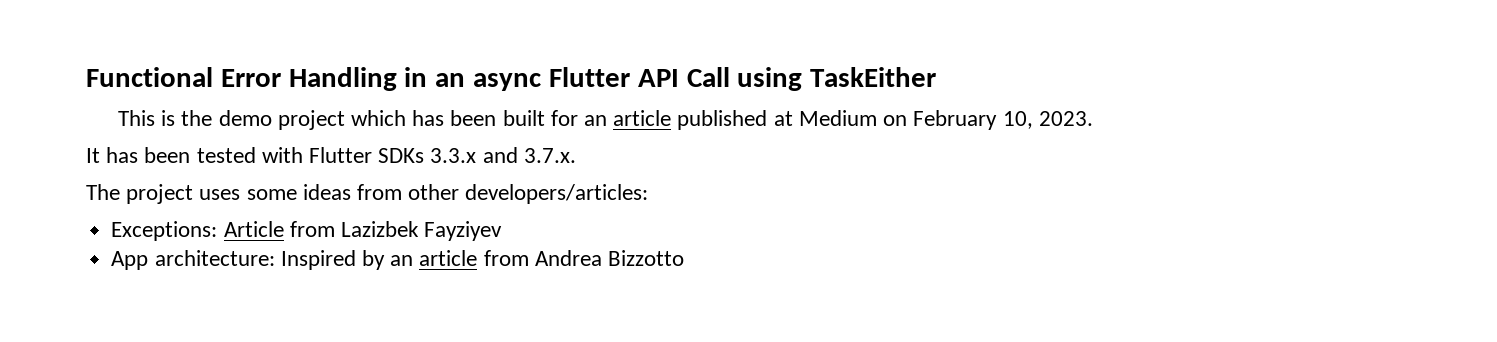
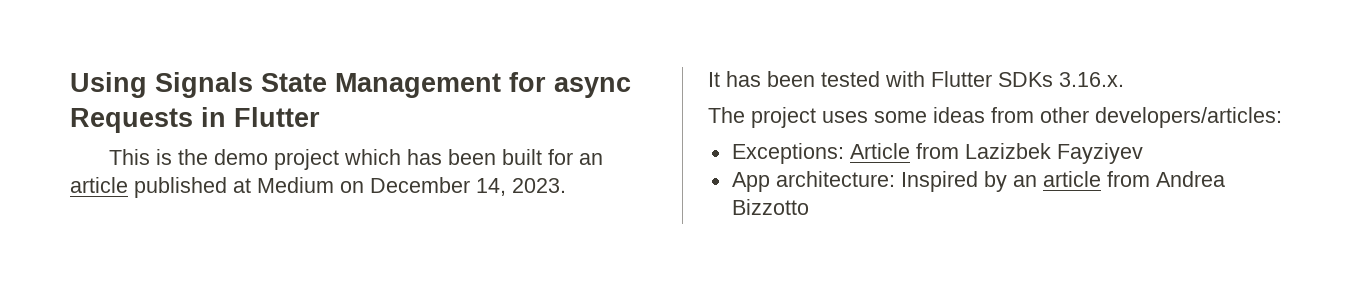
[86,67,937,91] Functional Error Handling in an async Flutter API Call using TaskEither -> [70,72,631,98] [70,107,320,133] Using Signals State Management for async Requests in Flutter
[913,110,1033,130] February 10, -> [370,177,506,196] December 14,
[430,147,576,163] 3.3.x and 3.7.x. -> [1059,72,1124,87] 3.16.x.

